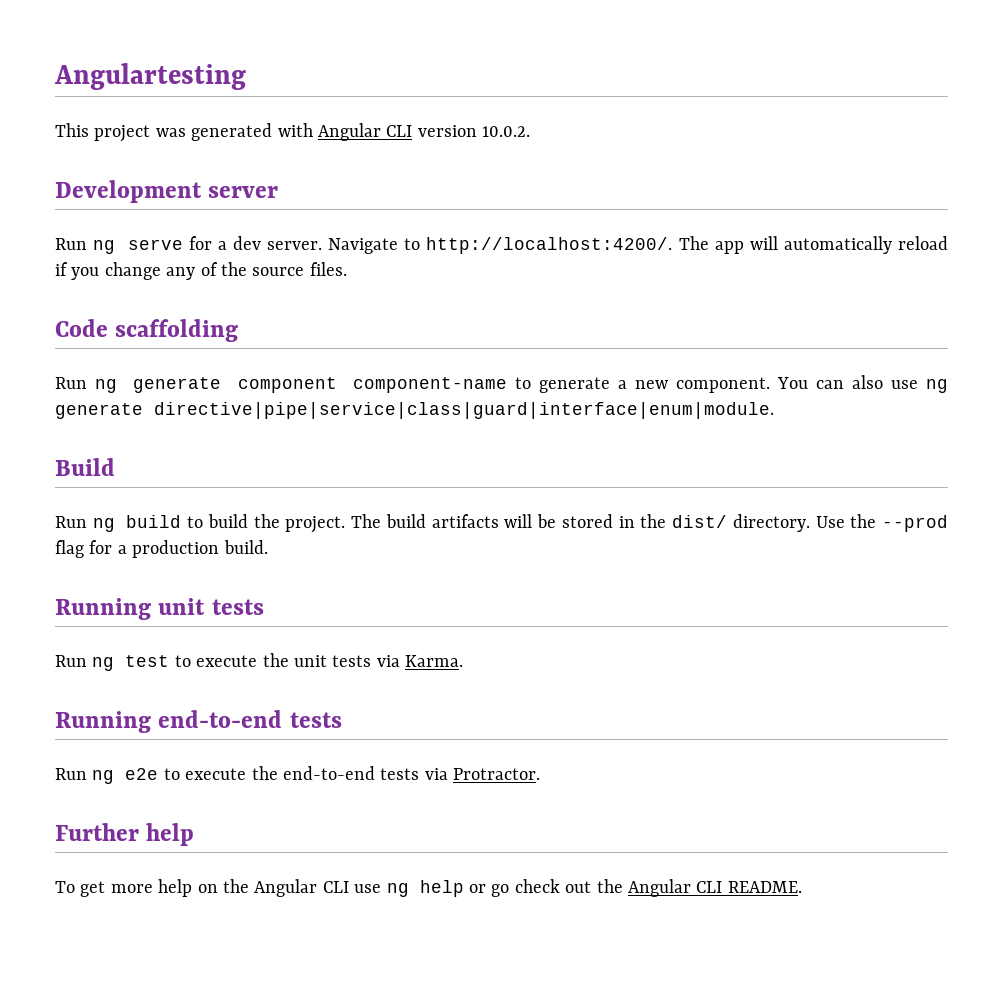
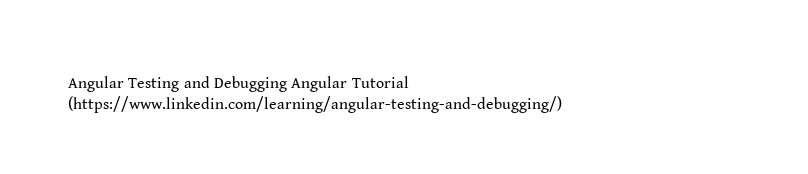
[54,63,246,90] [55,123,531,142] [55,180,279,203] [55,236,948,254] [55,262,347,280] [55,319,239,342] [55,375,948,393] [55,402,774,419] [55,458,115,476] [55,514,948,533] [55,540,268,558] [55,598,264,620] [55,653,464,671] [55,710,342,733] [55,766,541,784] [55,823,195,846] [55,879,802,897] Angulartesting // This project was generated with Angular CLI version 10.0.2. // Development server // Run ng serve for a dev server. Navigate to http://localhost:4200/. The app will automatically reload if you change any of the source files. // Code scaffolding // Run ng generate component component-name to generate a new component. You can also use ng generate directive|pipe|service|class|guard|interface|enum|module. // Build // Run ng build to build the project. The build artifacts will be stored in the dist/ directory. Use the --prod flag for a production build. // Running unit tests // Run ng test to execute the unit tests via Karma. // Running end-to-end tests // Run ng e2e to execute the end-to-end tests via Protractor. // Further help // To get more help on the Angular CLI use ng help or go check out the Angular CLI README. -> [68,76,409,92] [68,96,562,113] Angular Testing and Debugging Angular Tutorial (https://www.linkedin.com/learning/angular-testing-and-debugging/)

